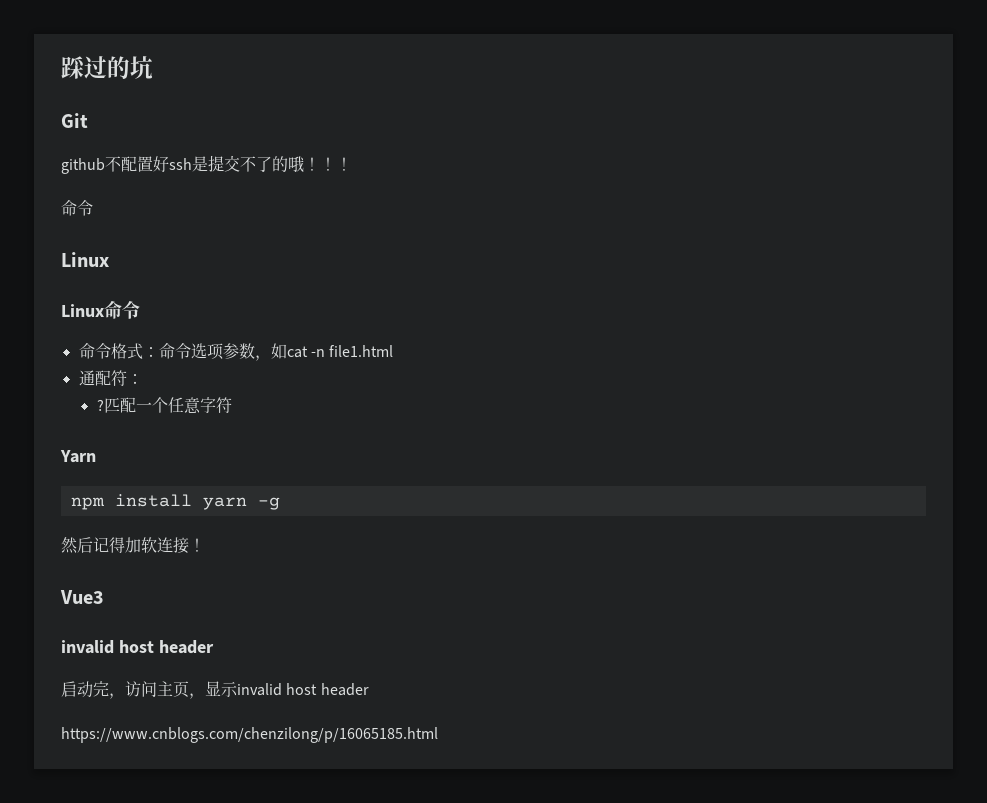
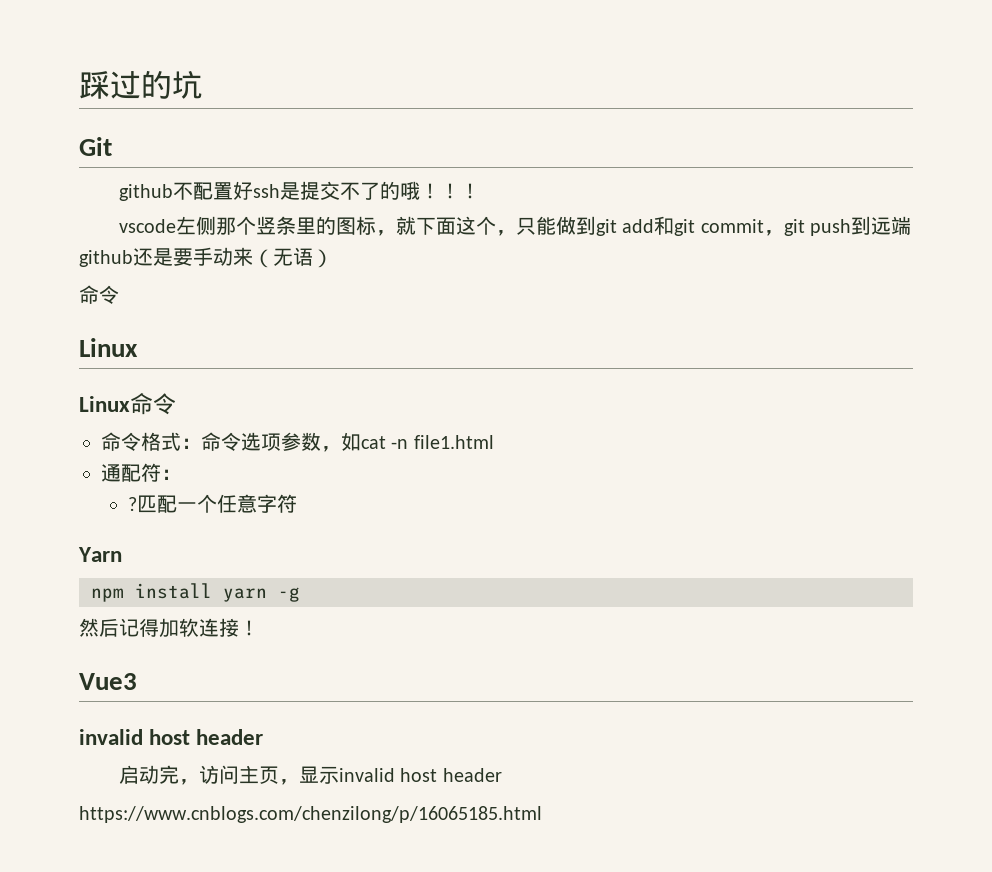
(352, 164) none -> [119,216,912,236] [79,247,333,268] // vscode左侧那个竖条里的图标，就下面这个，只能做到git add和git commit，git push到远端github还是要手动来（无语）

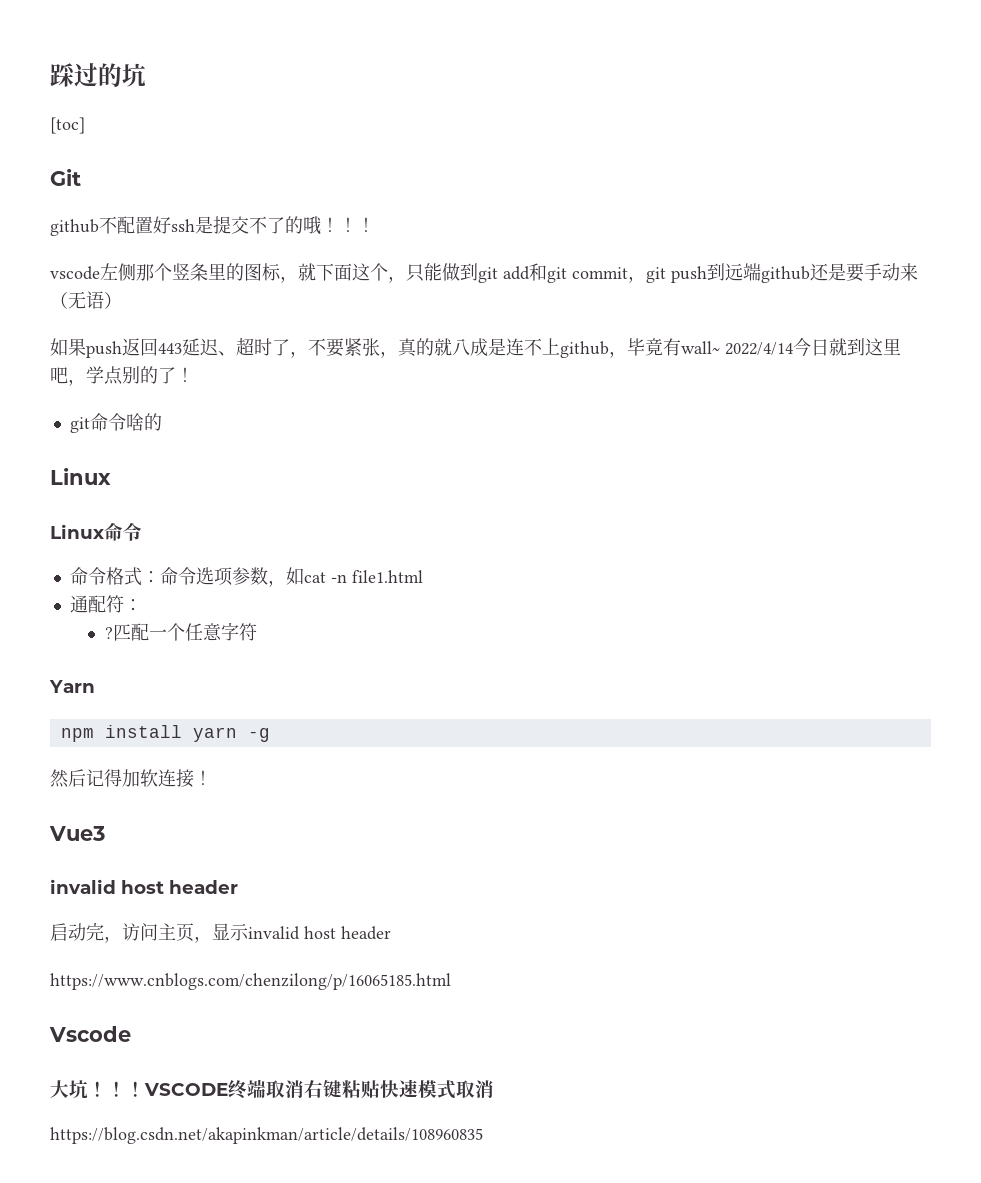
(203, 84) none -> [50,117,85,134] // [toc]
[79,285,119,304] 命令 -> [50,337,901,358] [50,366,194,386] [69,413,162,433] 如果push返回443延迟、超时了，不要紧张，真的就八成是连不上github，毕竟有wall~ 2022/4/14今日就到这里吧，学点别的了！ // git命令啥的
(542, 814) none -> [49,1026,131,1042] [50,1079,494,1099] [50,1127,483,1144] // Vscode // 大坑！！！VSCODE终端取消右键粘贴快速模式取消 // https://blog.csdn.net/akapinkman/article/details/108960835

